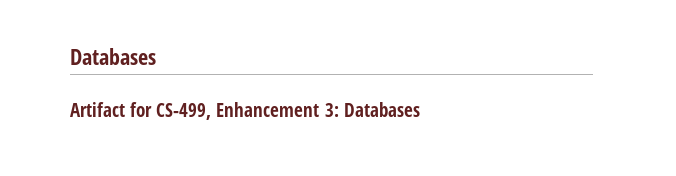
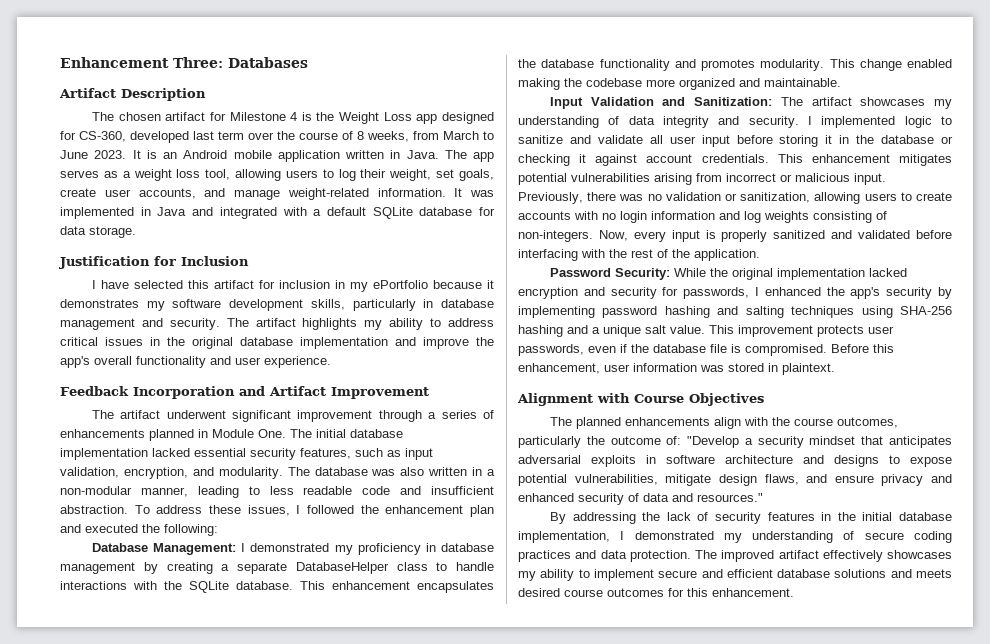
(70, 56) none -> [60,57,223,68] Enhancement Three:
[130,102,420,120] for CS-499, Enhancement 3: Databases -> [121,88,206,101] [91,112,494,124] [60,131,494,143] [60,150,494,162] [60,169,495,181] [60,188,494,200] [60,207,495,219] [60,226,136,238] [59,256,249,269] [91,280,494,292] [60,299,495,311] [60,318,495,330] [60,337,494,349] [60,356,331,368] [60,386,429,399] [91,410,495,422] [60,429,403,441] [60,448,433,460] [60,467,495,479] [60,486,494,498] [60,505,495,517] [60,524,218,536] [91,543,494,555] [60,562,494,574] [60,581,494,593] [518,59,952,71] [518,78,841,90] [549,97,952,109] [518,116,952,128] [518,135,953,147] [518,154,952,166] [518,173,886,185] [518,192,952,204] [518,211,887,223] [518,230,952,242] [518,249,760,261] [549,268,907,280] [518,287,953,299] [518,306,952,318] [518,325,894,337] [518,344,894,356] [518,363,835,375] [517,393,764,406] [549,417,898,429] [518,436,952,448] [518,455,952,467] [518,474,952,486] [518,493,763,505] [549,512,952,524] [518,531,952,543] [518,550,952,562] [518,569,952,581] [518,588,794,597] Description // The chosen artifact for Milestone 4 is the Weight Loss app designed for CS-360, developed last term over the course of 8 weeks, from March to June 2023. It is an Android mobile application written in Java. The app serves as a weight loss tool, allowing users to log their weight, set goals, create user accounts, and manage weight-related information. It was implemented in Java and integrated with a default SQLite database for data storage. // Justification for Inclusion // I have selected this artifact for inclusion in my ePortfolio because it demonstrates my software development skills, particularly in database management and security. The artifact highlights my ability to address critical issues in the original database implementation and improve the app's overall functionality and user experience. // Feedback Incorporation and Artifact Improvement // The artifact underwent significant improvement through a series of enhancements planned in Module One. The initial database implementation lacked essential security features, such as input validation, encryption, and modularity. The database was also written in a non-modular manner, leading to less readable code and insufficient abstraction. To address these issues, I followed the enhancement plan and executed the following: // Database Management: I demonstrated my proficiency in database management by creating a separate DatabaseHelper class to handle interactions with the SQLite database. This enhancement encapsulates the database functionality and promotes modularity. This change enabled making the codebase more organized and maintainable. // Input Validation and Sanitization: The artifact showcases my understanding of data integrity and security. I implemented logic to sanitize and validate all user input before storing it in the database or checking it against account credentials. This enhancement mitigates potential vulnerabilities arising from incorrect or malicious input. Previously, there was no validation or sanitization, allowing users to create accounts with no login information and log weights consisting of non-integers. Now, every input is properly sanitized and validated before interfacing with the rest of the application. // Password Security: While the original implementation lacked encryption and security for passwords, I enhanced the app's security by implementing password hashing and salting techniques using SHA-256 hashing and a unique salt value. This improvement protects user passwords, even if the database file is compromised. Before this enhancement, user information was stored in plaintext. // Alignment with Course Objectives // The planned enhancements align with the course outcomes, particularly the outcome of: "Develop a security mindset that anticipates adversarial exploits in software architecture and designs to expose potential vulnerabilities, mitigate design flaws, and ensure privacy and enhanced security of data and resources." // By addressing the lack of security features in the initial database implementation, I demonstrated my understanding of secure coding practices and data protection. The improved artifact effectively showcases my ability to implement secure and efficient database solutions and meets desired course outcomes for this enhancement.

